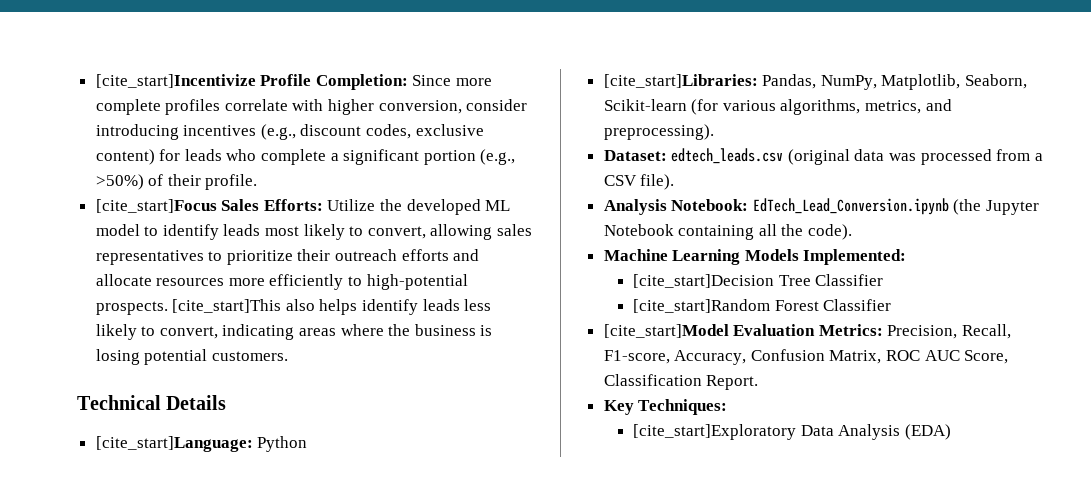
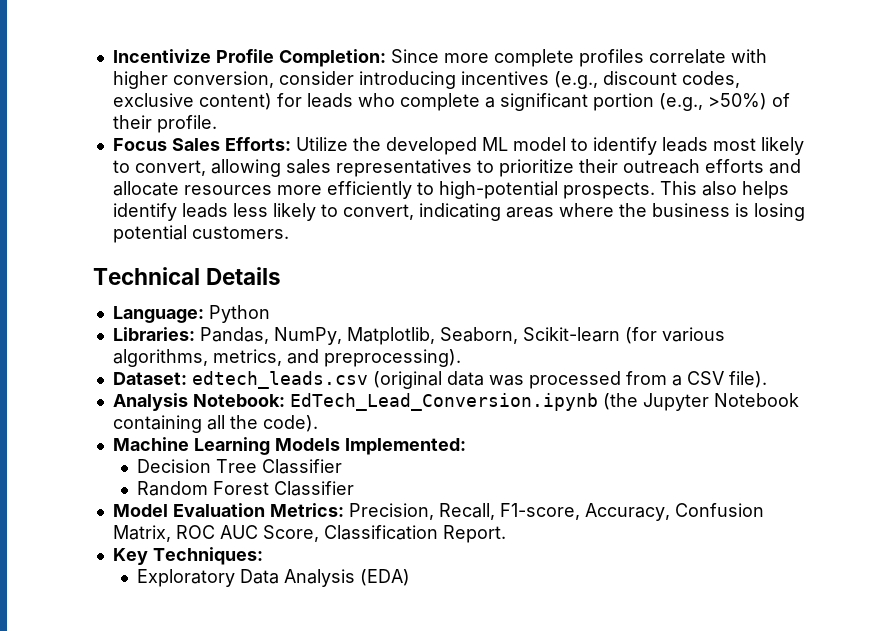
[95,74,256,88] [cite_start]Incentivize -> [112,49,211,63] Incentivize
[95,199,217,213] [cite_start]Focus -> [112,138,167,151] Focus
[172,299,282,313] [cite_start]This -> [659,181,697,195] This
[95,436,253,452] [cite_start]Language: -> [112,306,204,323] Language:
[603,74,758,88] [cite_start]Libraries: -> [112,327,195,341] Libraries:
[633,274,775,288] [cite_start]Decision -> [137,459,212,473] Decision
[633,299,771,313] [cite_start]Random -> [137,481,209,496] Random
[603,324,729,338] [cite_start]Model -> [112,504,168,517] Model
[633,424,797,440] [cite_start]Exploratory -> [137,569,236,587] Exploratory

